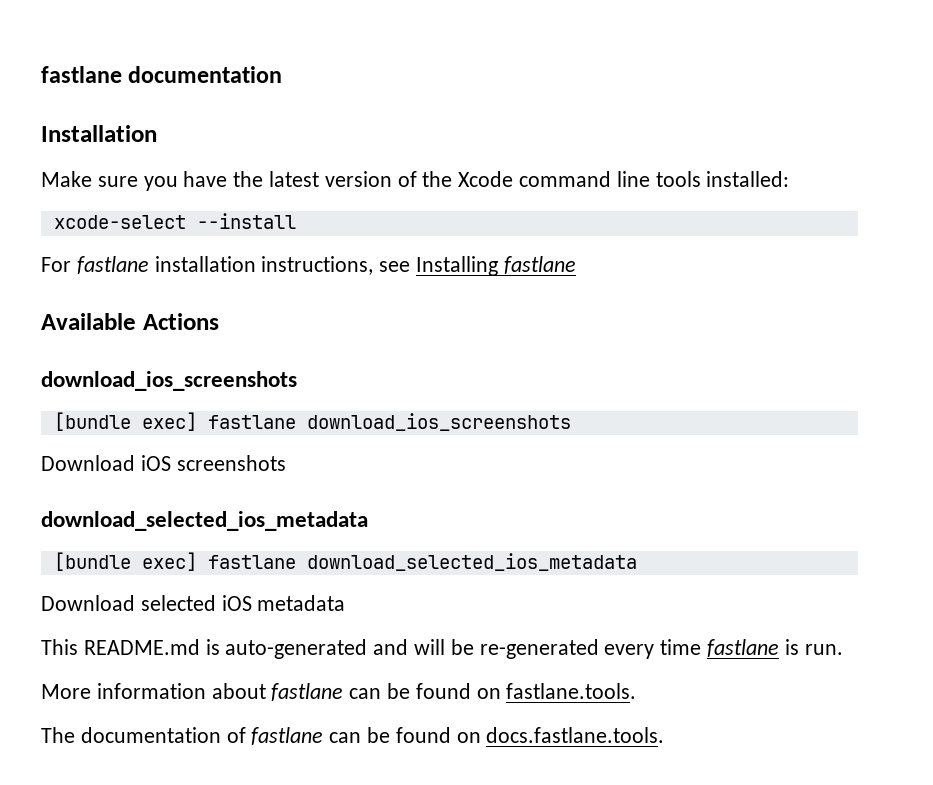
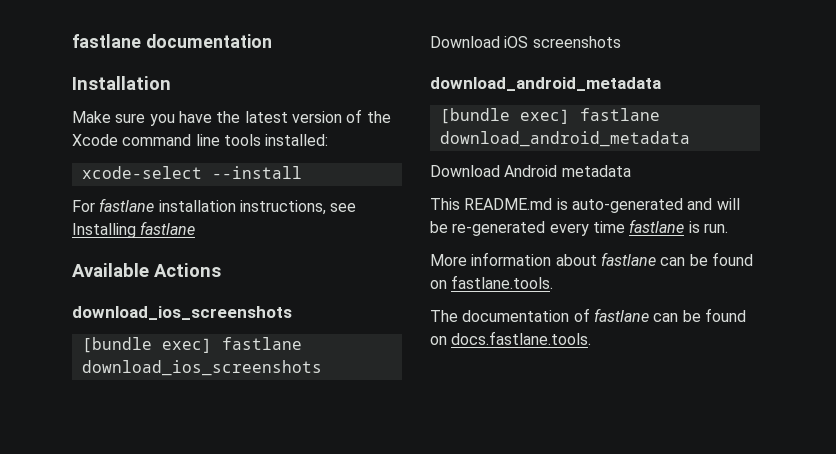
[41,511,368,531] [53,552,637,571] [41,595,252,611] download_selected_ios_metadata // [bundle exec] fastlane download_selected_ios_metadata // Download selected iOS -> [430,77,661,91] [439,108,660,124] [439,131,690,147] [430,165,558,177] download_android_metadata // [bundle exec] fastlane download_android_metadata // Download Android

